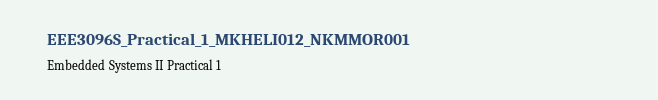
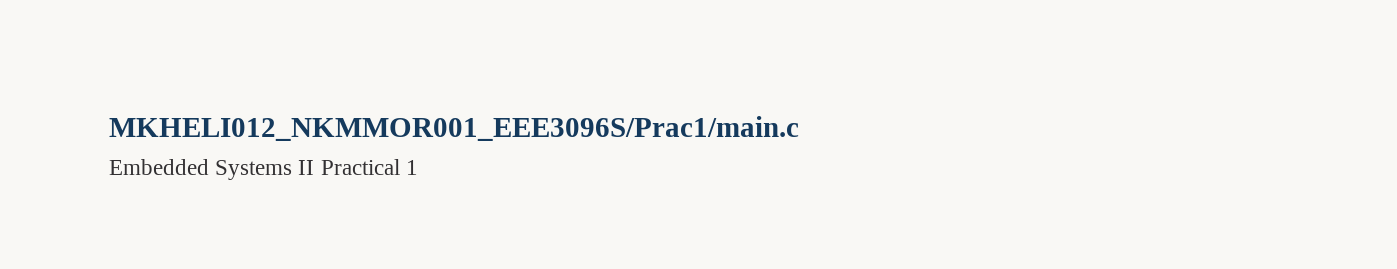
[47,33,410,47] EEE3096S_Practical_1_MKHELI012_NKMMOR001 -> [109,116,799,141] MKHELI012_NKMMOR001_EEE3096S/Prac1/main.c

